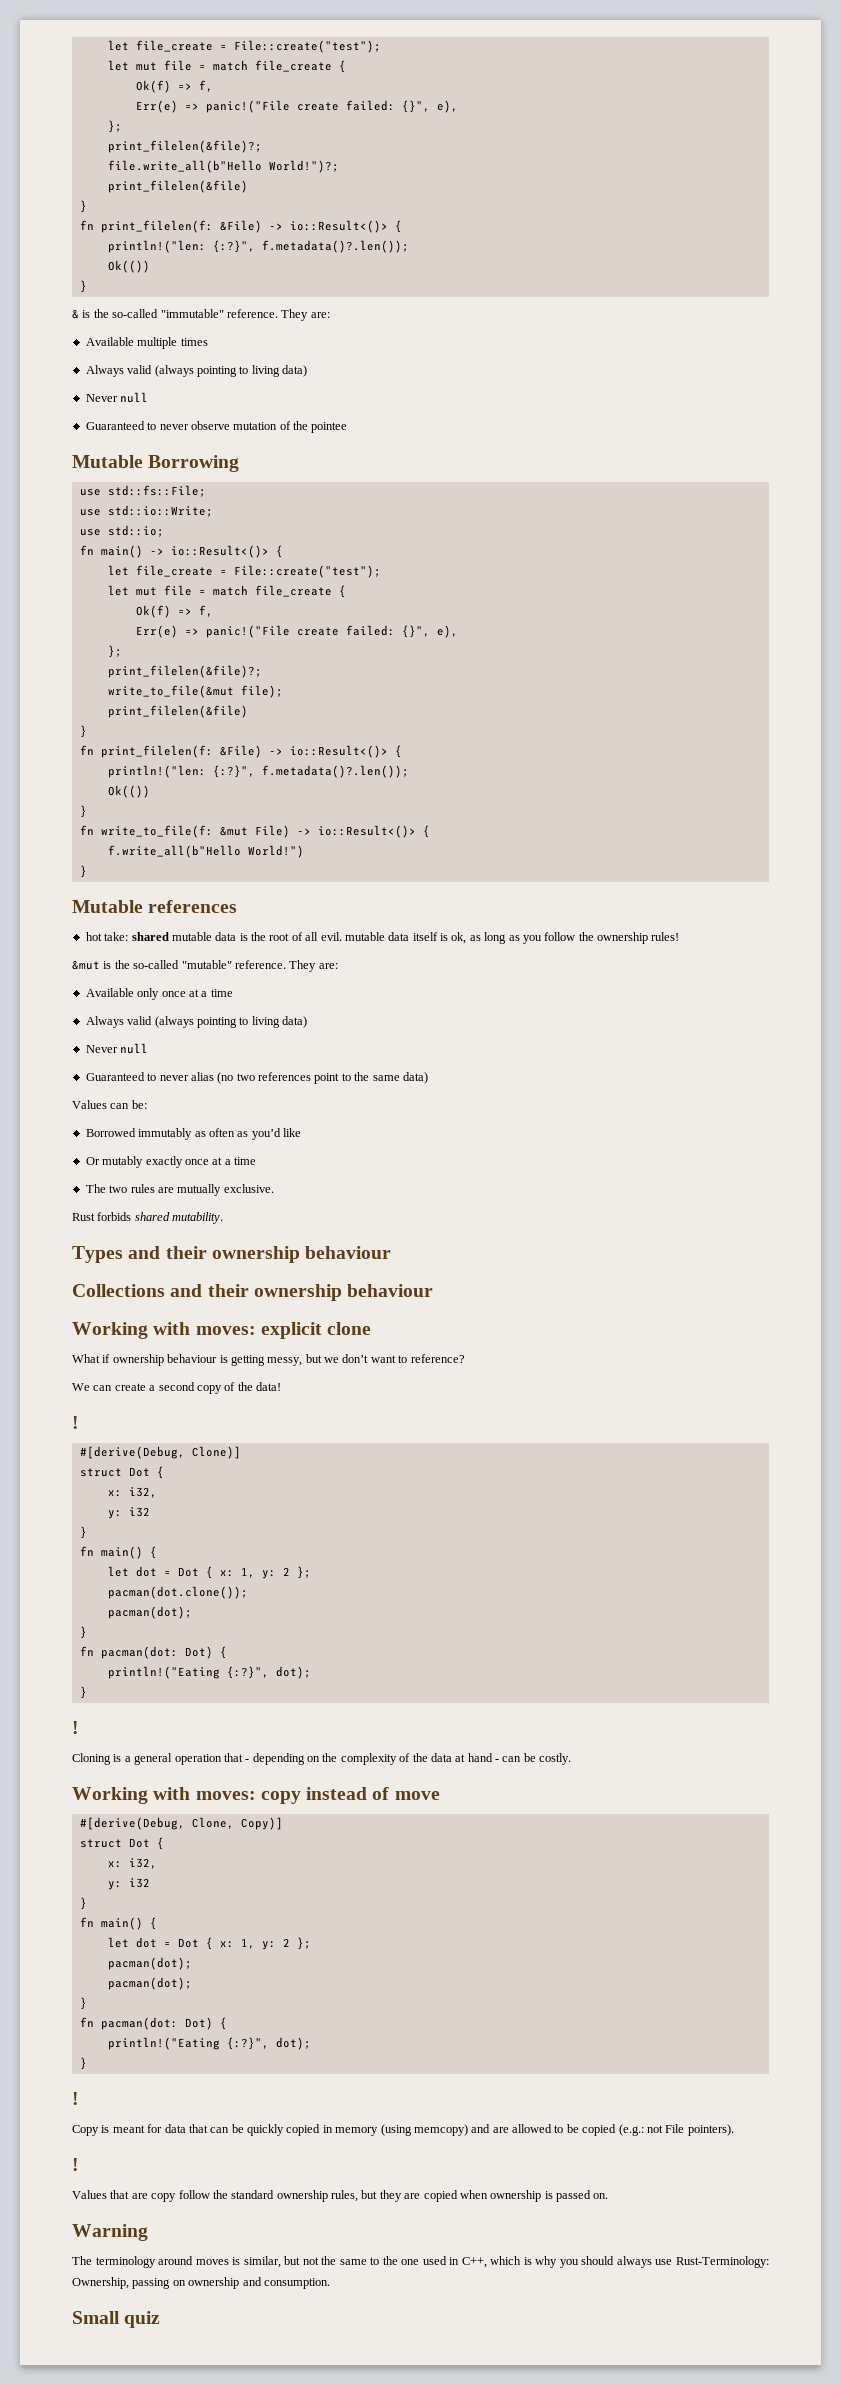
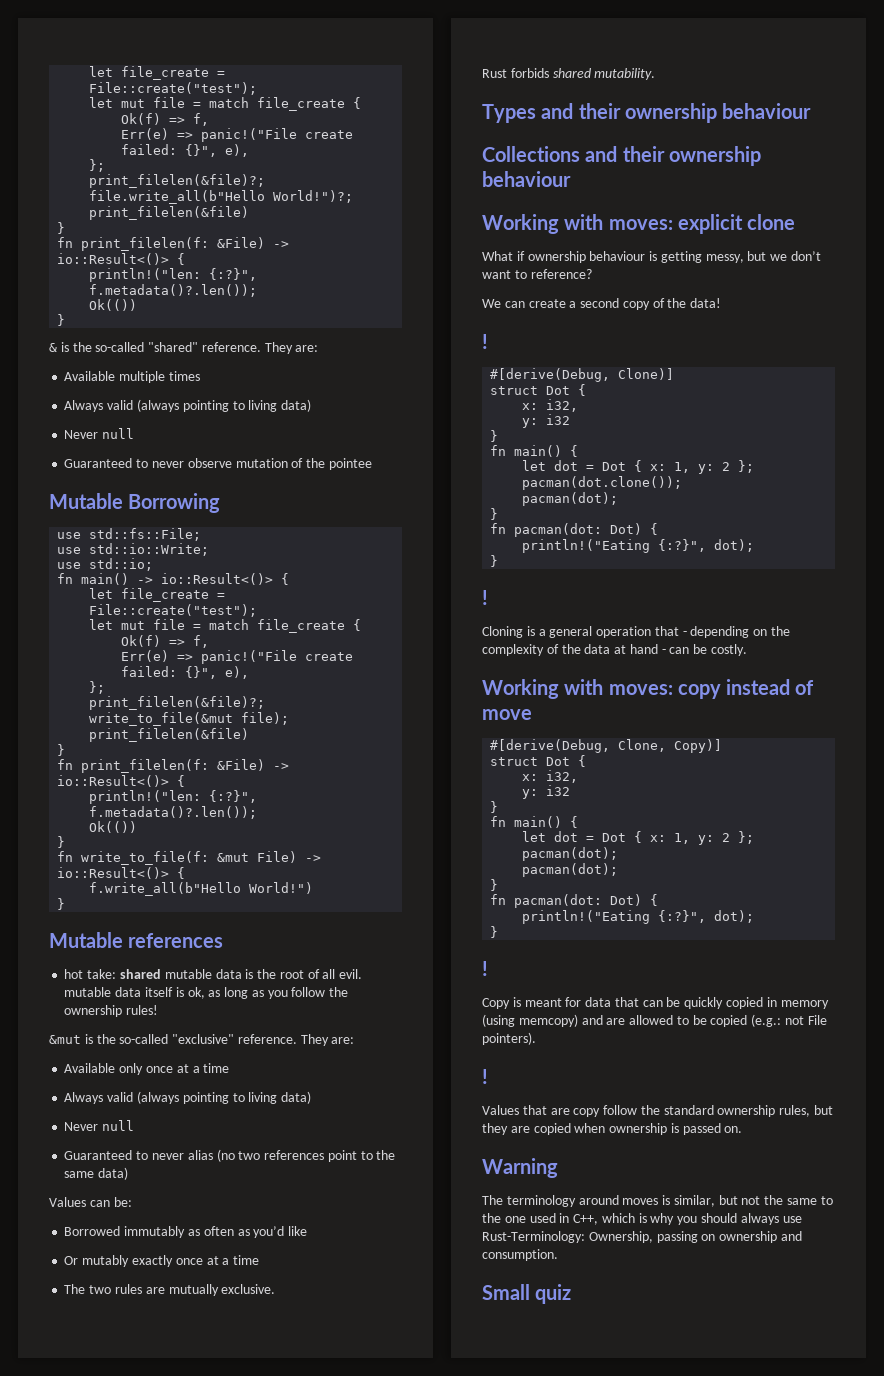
[160,309,224,318] "immutable" -> [148,342,199,352] "shared"
[181,960,232,969] "mutable" -> [172,1034,235,1044] "exclusive"

